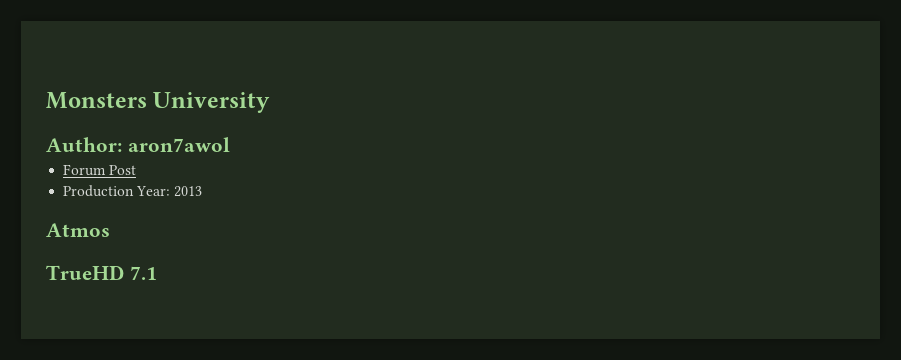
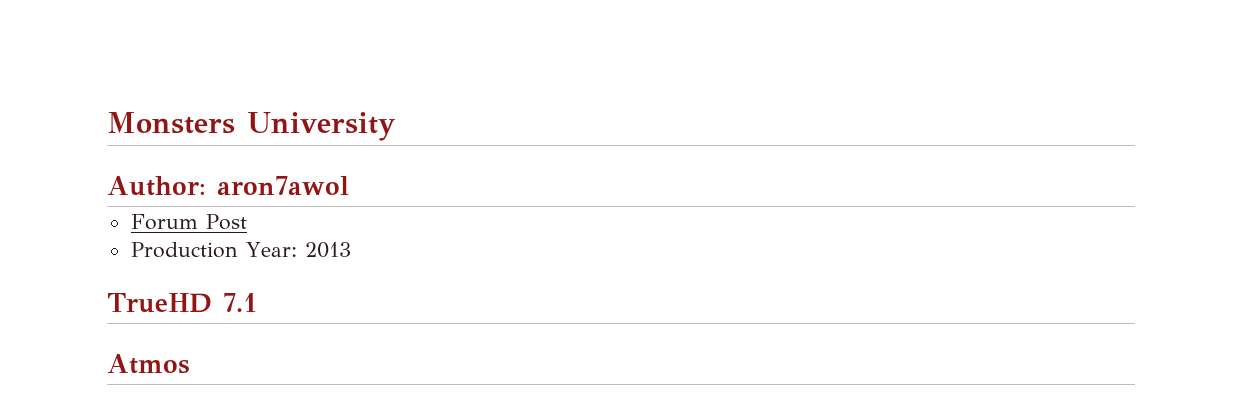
[46,223,110,237] // Atmos -> (351, 250) none
(157, 273) none -> [107,354,190,374] // Atmos

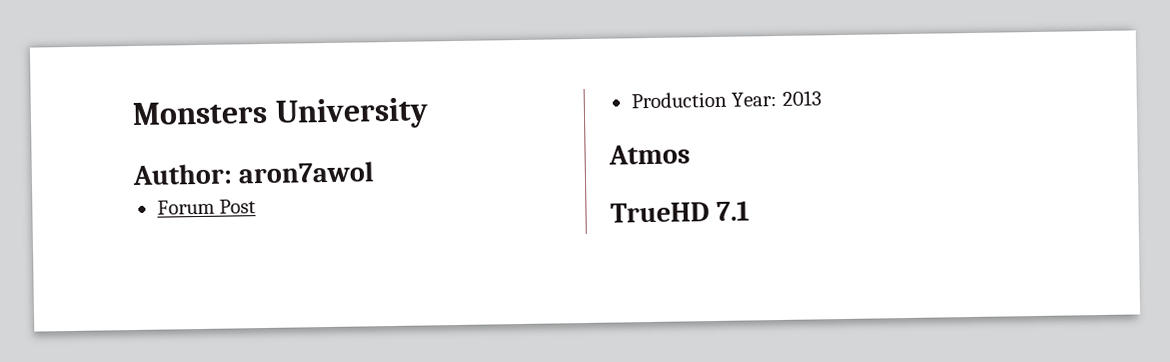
(351, 250) none -> [608,144,690,165] // Atmos
[107,354,190,374] // Atmos -> (751, 210) none

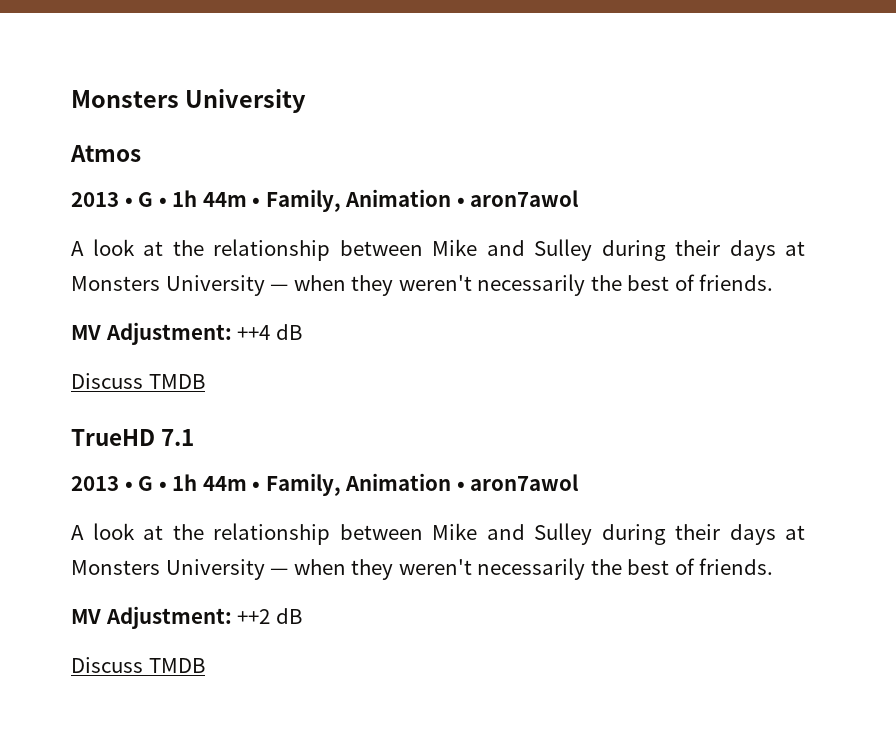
[132,161,375,186] [156,199,257,215] [630,90,822,109] [608,144,690,165] [610,200,751,223] Author: aron7awol // Forum Post // Production Year: 2013 // Atmos // TrueHD 7.1 -> [70,145,141,162] [71,189,579,212] [71,239,805,261] [71,274,774,296] [71,322,302,345] [71,373,205,389] [71,429,195,446] [71,473,579,496] [71,523,805,545] [71,558,774,580] [71,606,302,629] [71,657,205,673] Atmos // 2013 • G • 1h 44m • Family, Animation • aron7awol // A look at the relationship between Mike and Sulley during their days at Monsters University — when they weren't necessarily the best of friends. // MV Adjustment: ++4 dB // Discuss TMDB // TrueHD 7.1 // 2013 • G • 1h 44m • Family, Animation • aron7awol // A look at the relationship between Mike and Sulley during their days at Monsters University — when they weren't necessarily the best of friends. // MV Adjustment: ++2 dB // Discuss TMDB

